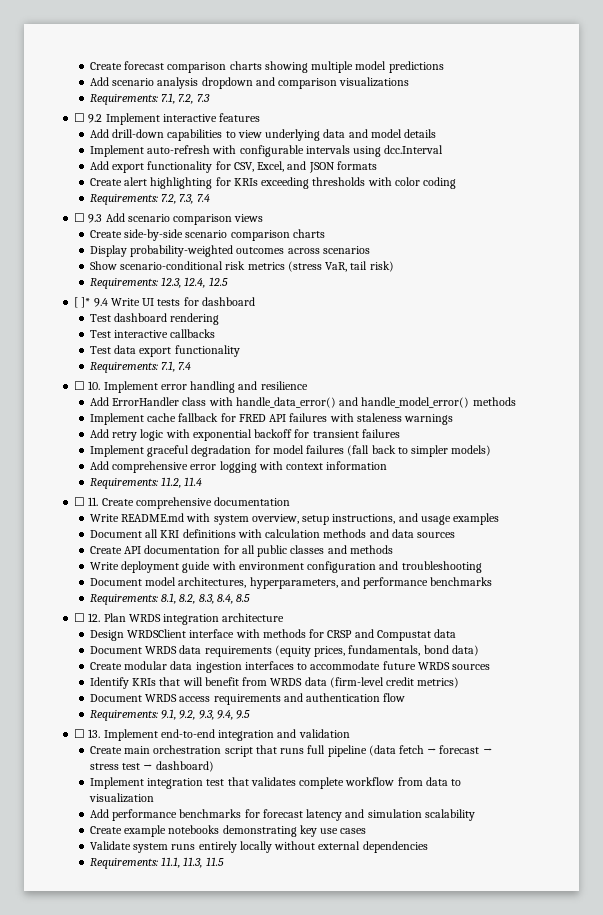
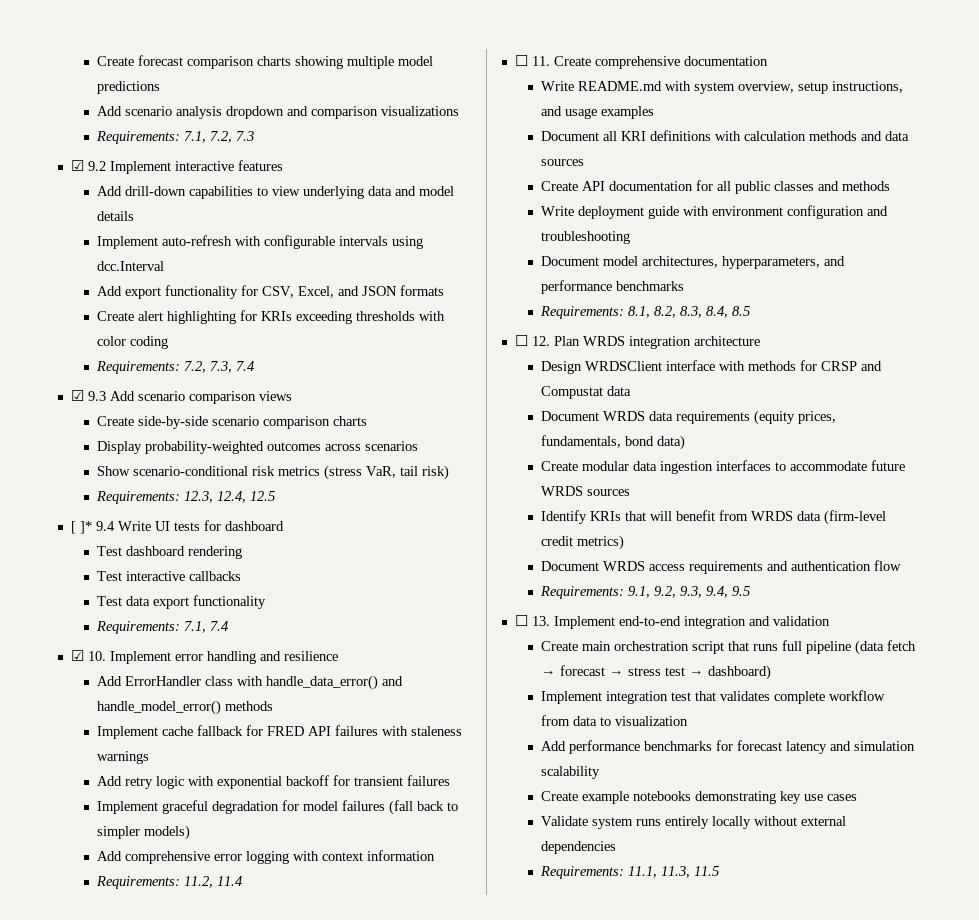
[74,113,86,122] ☐ -> [70,160,84,171] ☑
[74,213,86,222] ☐ -> [70,390,84,401] ☑
[74,381,86,390] ☐ -> [70,650,84,661] ☑

